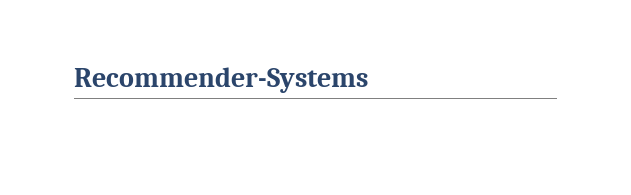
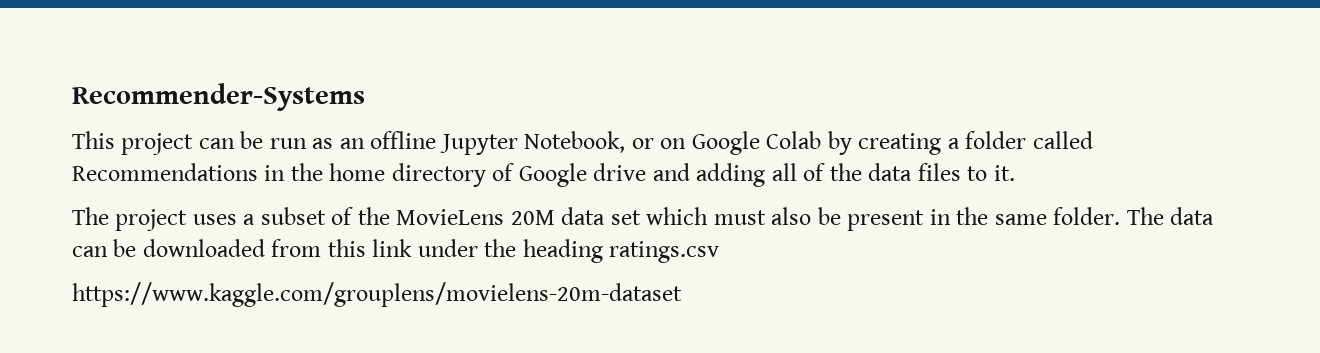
(368, 80) none -> [72,131,1093,155] [72,163,1015,187] [72,207,1215,231] [72,239,720,263] [72,282,682,307] // This project can be run as an offline Jupyter Notebook, or on Google Colab by creating a folder called Recommendations in the home directory of Google drive and adding all of the data files to it. // The project uses a subset of the MovieLens 20M data set which must also be present in the same folder. The data can be downloaded from this link under the heading ratings.csv // https://www.kaggle.com/grouplens/movielens-20m-dataset

